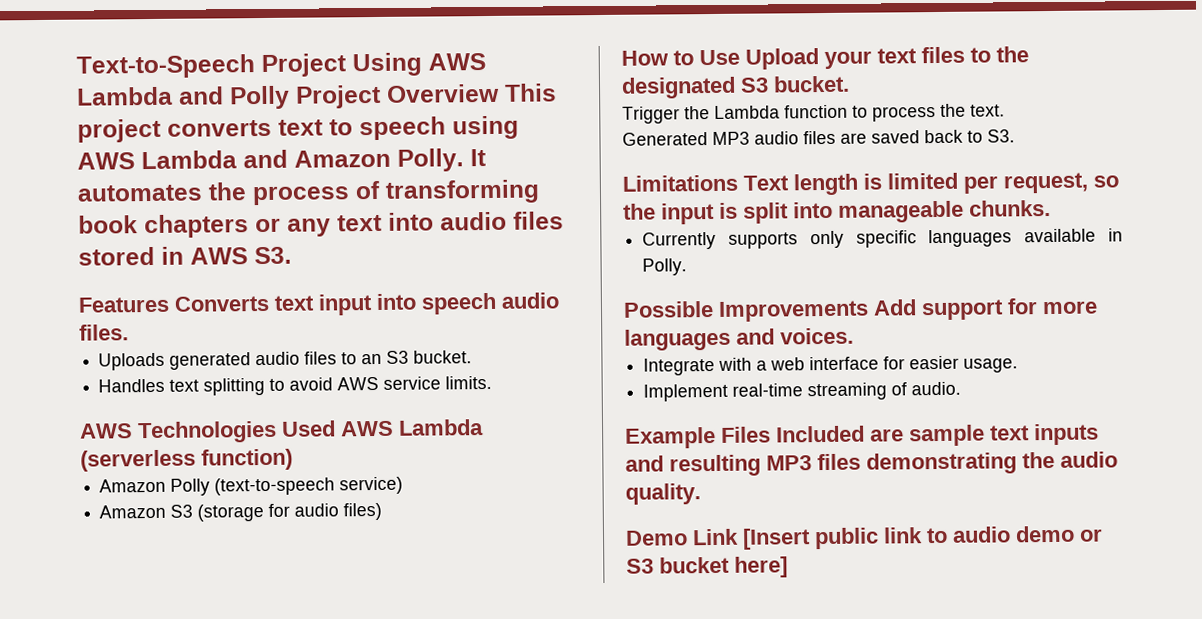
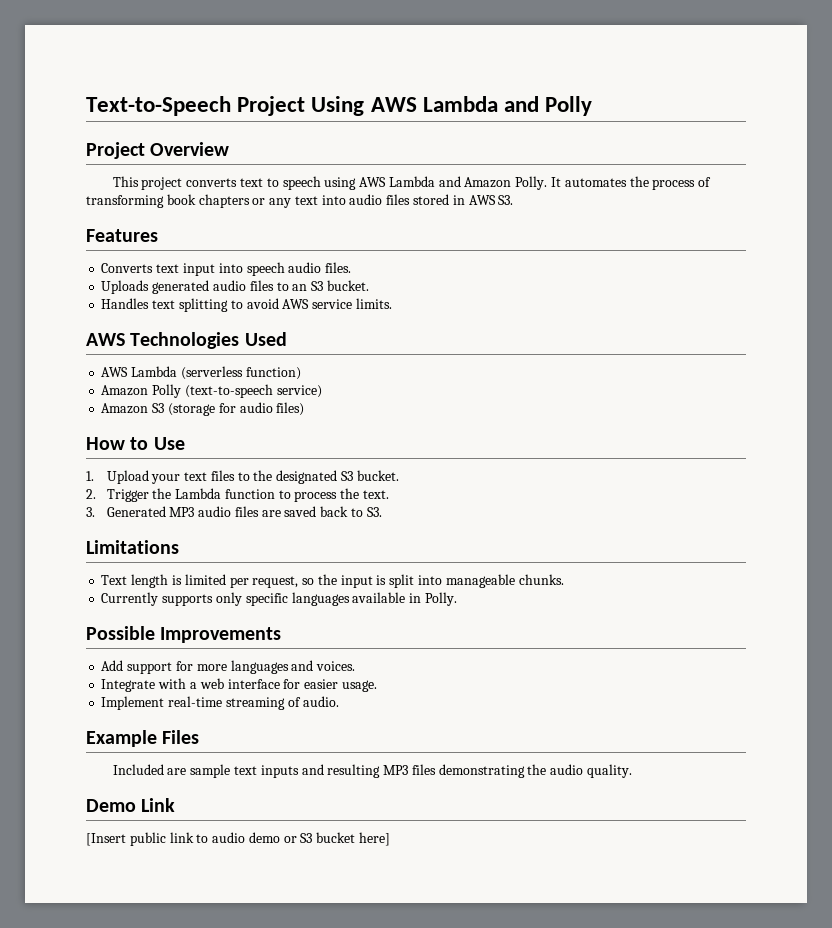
(290, 97) none -> (593, 106) //
(500, 93) none -> (230, 149) //
(170, 304) none -> (158, 235) //
(336, 428) none -> (287, 339) //
(740, 57) none -> [86,471,94,481] // 1.
(850, 84) none -> [86,489,96,499] 2.
(1005, 110) none -> [86,507,95,517] 3.
(738, 183) none -> (179, 547) //
(869, 311) none -> (282, 635) //
(771, 434) none -> (200, 737) //
(739, 537) none -> (176, 805) //

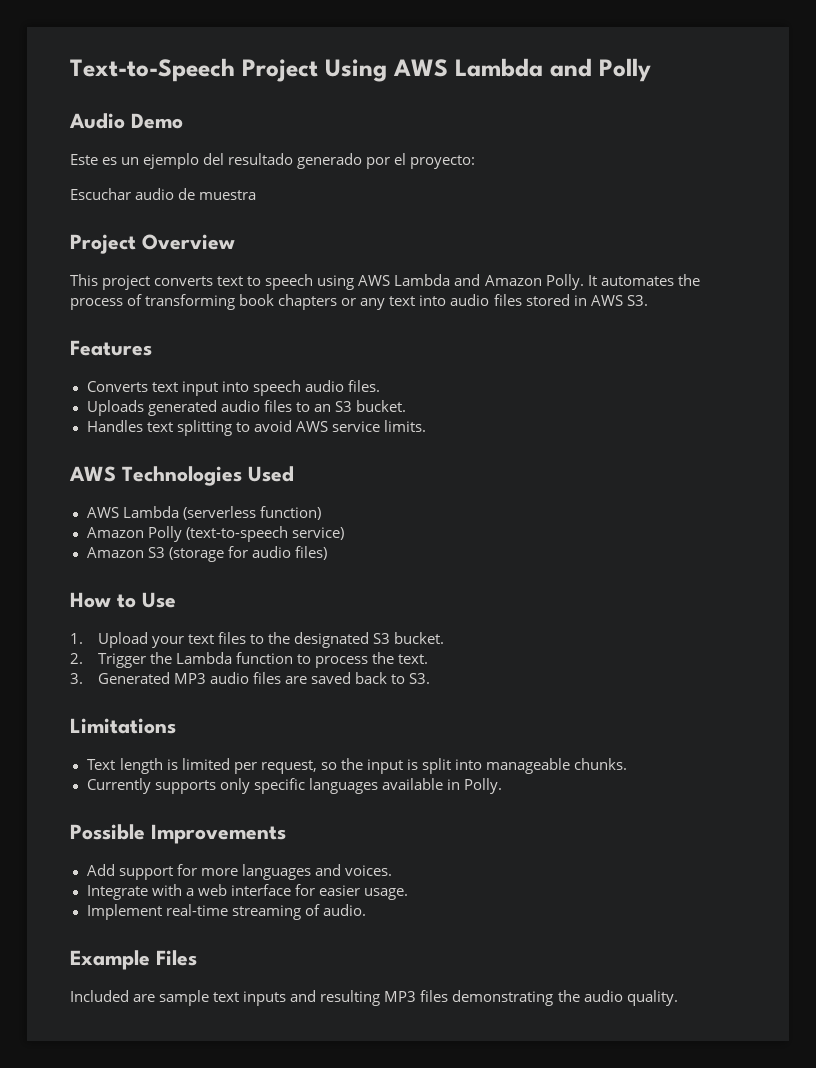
(593, 106) none -> [69,113,183,129] [70,153,476,169] [70,188,257,200] // Audio Demo // Este es un ejemplo del resultado generado por el proyecto: // Escuchar audio de muestra
[86,798,176,812] [86,832,391,846] // Demo Link // [Insert public link to audio demo or S3 bucket here] -> (678, 998) none

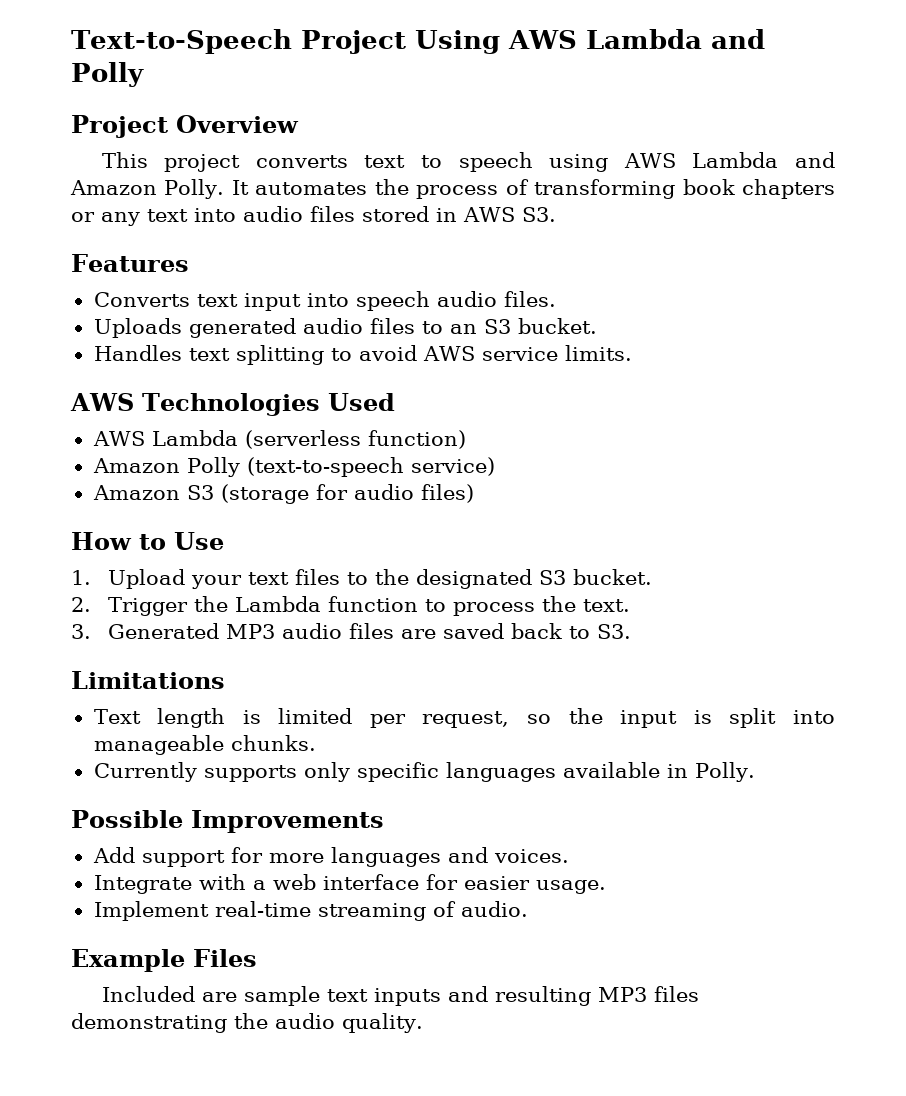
[69,113,183,129] [70,153,476,169] [70,188,257,200] // Audio Demo // Este es un ejemplo del resultado generado por el proyecto: // Escuchar audio de muestra -> (144, 74) none

